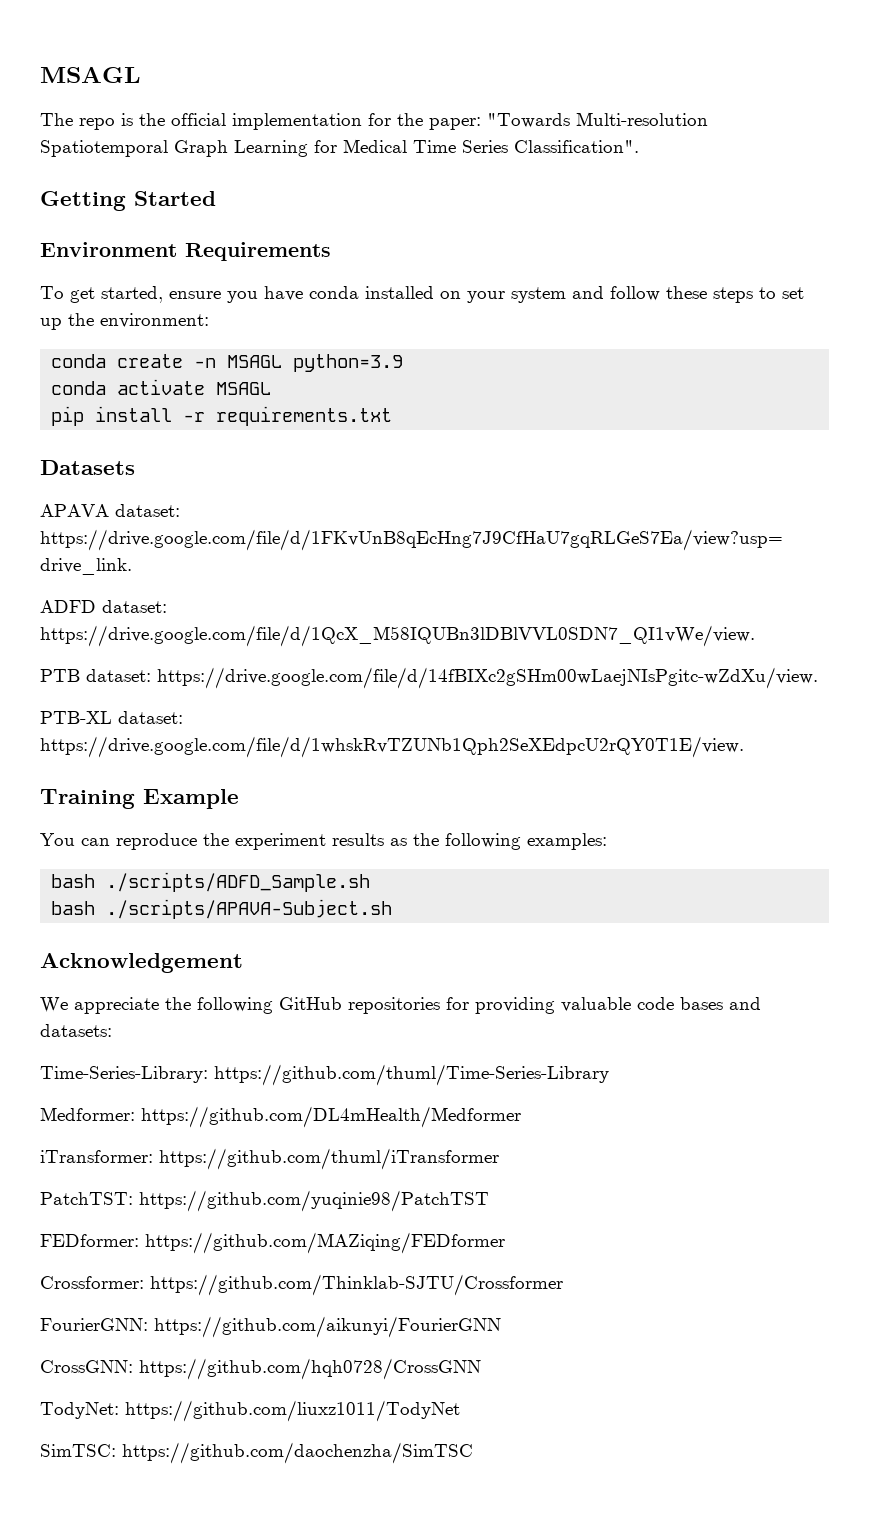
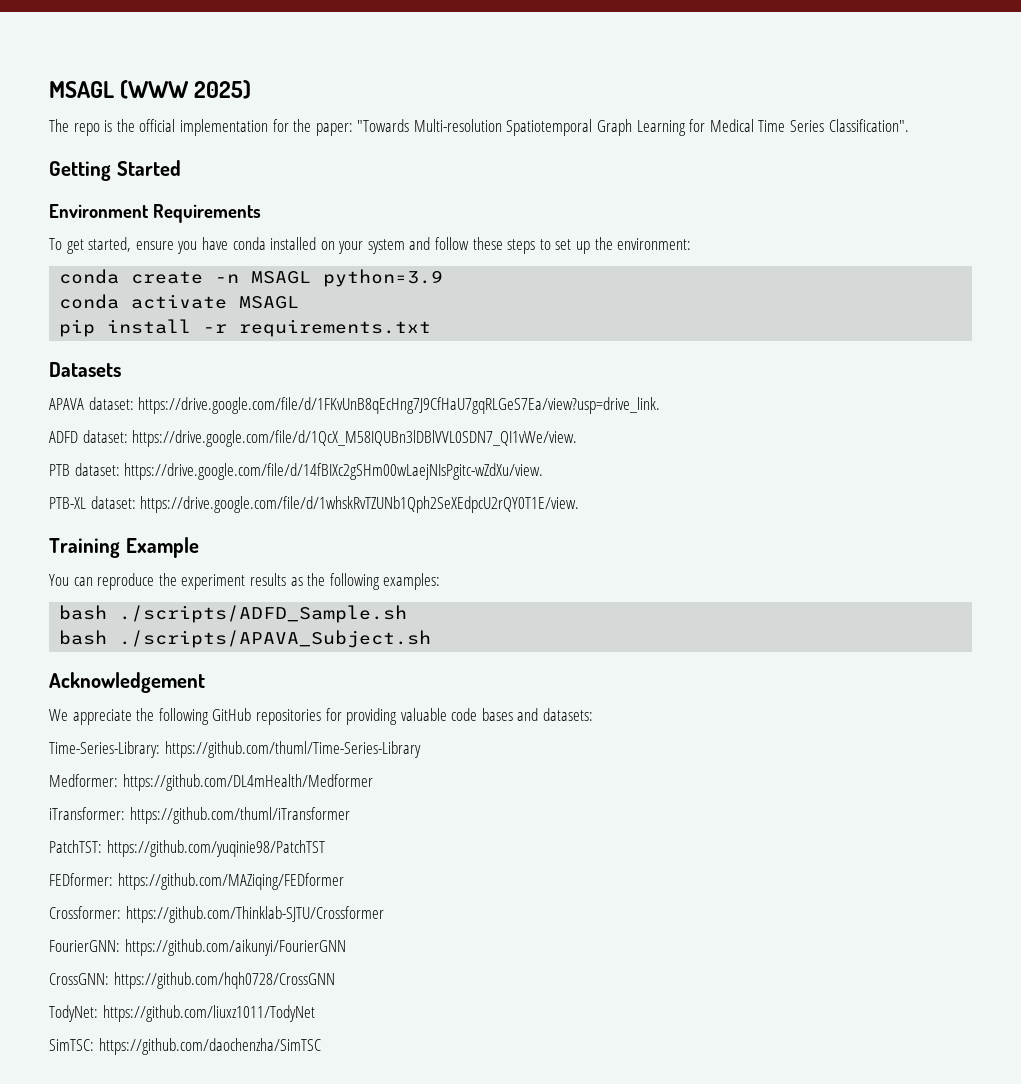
[40,66,141,83] MSAGL -> [49,80,252,99] MSAGL (WWW 2025)
[106,899,393,919] ./scripts/APAVA-Subject.sh -> [119,630,432,648] ./scripts/APAVA_Subject.sh

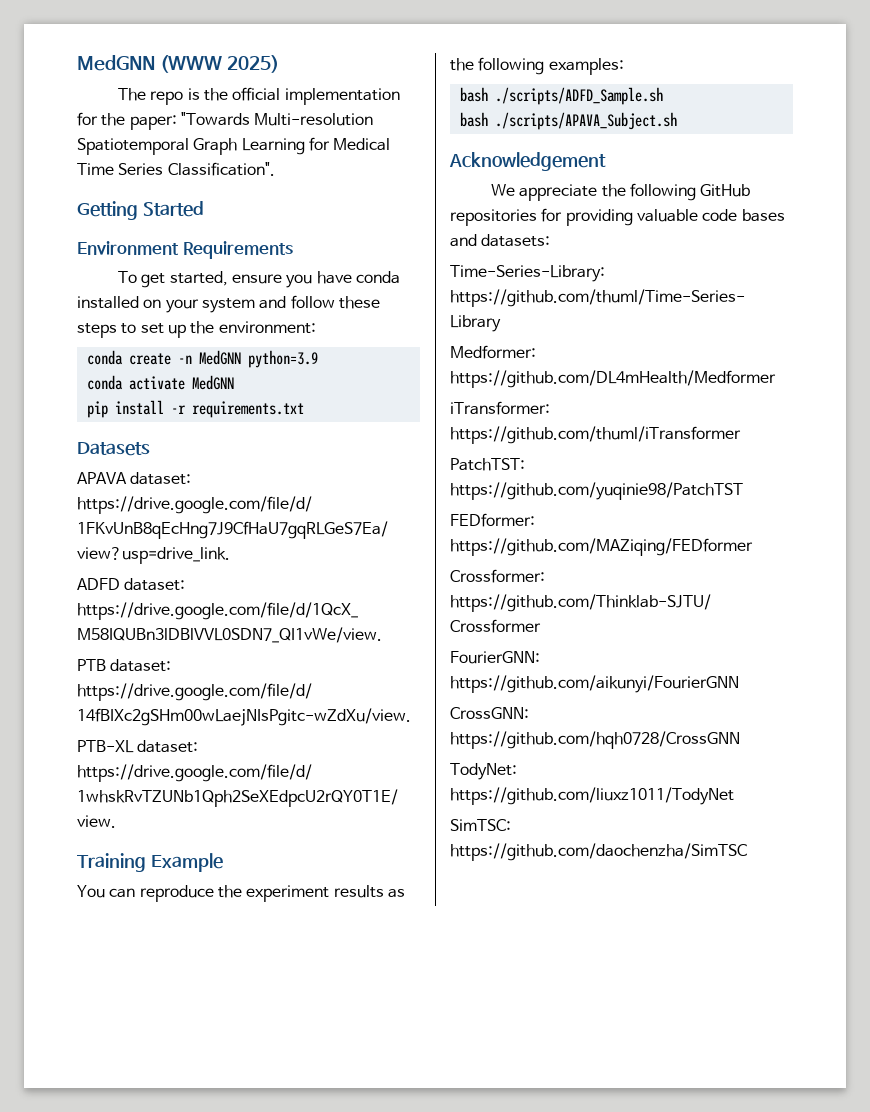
[49,81,114,98] MSAGL -> [77,55,155,71] MedGNN
[251,271,312,284] MSAGL -> [198,350,241,365] MedGNN
[239,296,300,309] MSAGL -> [191,375,234,390] MedGNN

